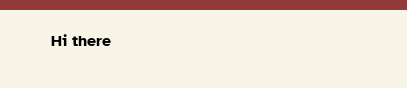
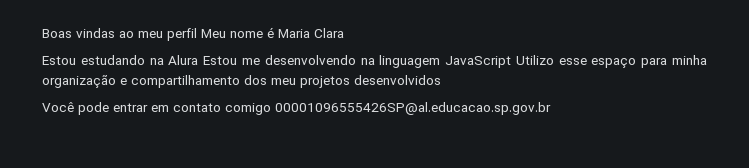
[51,34,111,46] Hi there -> [42,27,344,41] [42,55,708,68] [42,75,441,88] [42,102,551,115] Boas vindas ao meu perfil Meu nome é Maria Clara // Estou estudando na Alura Estou me desenvolvendo na linguagem JavaScript Utilizo esse espaço para minha organização e compartilhamento dos meu projetos desenvolvidos // Você pode entrar em contato comigo 00001096555426SP@al.educacao.sp.gov.br

